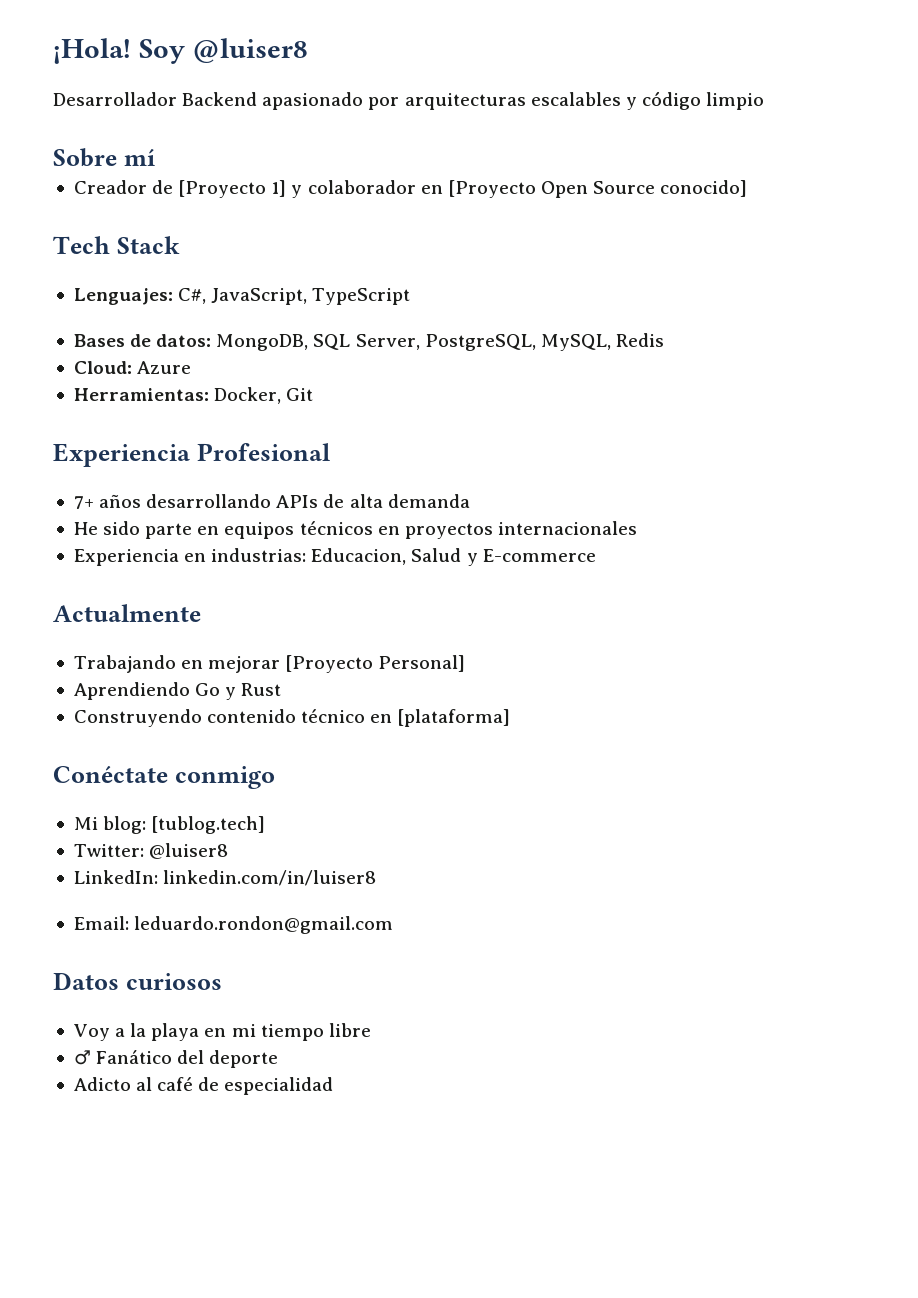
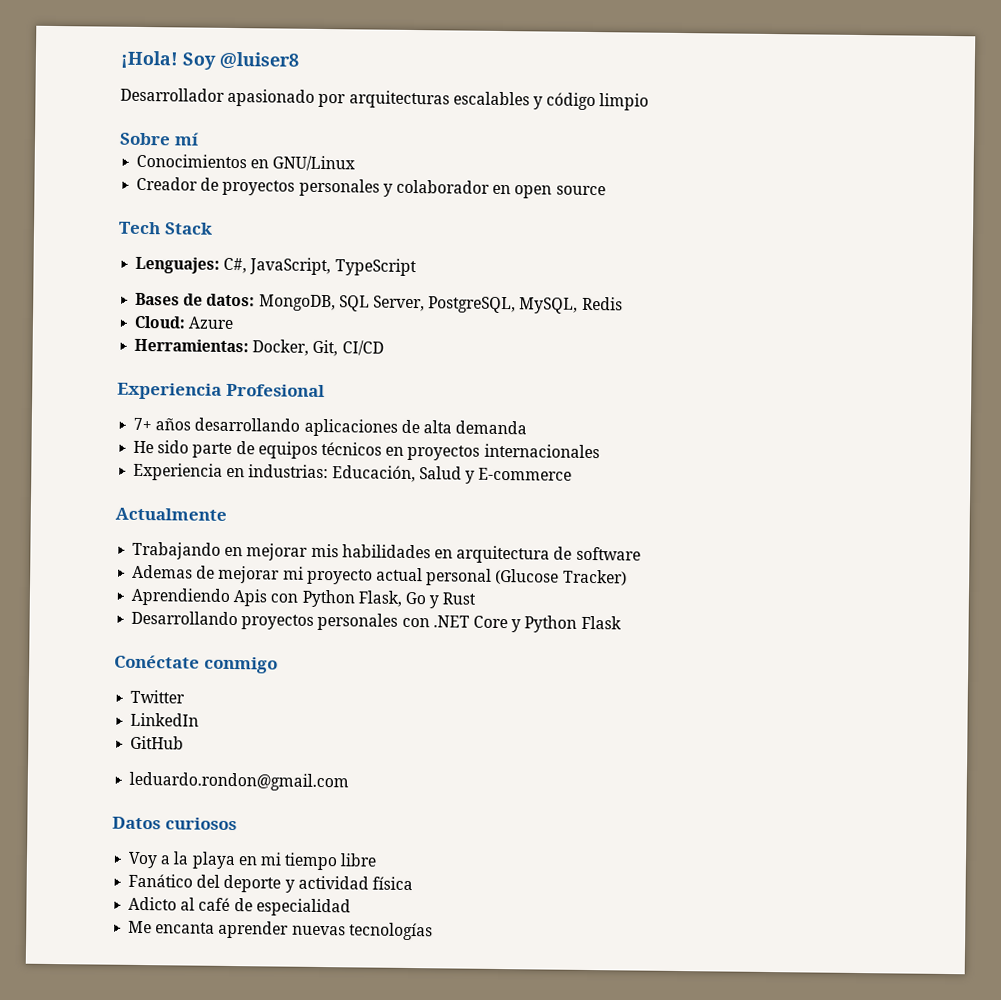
[182,92,258,106] Backend -> (225, 94) none
(155, 157) none -> [136,153,356,172] // Conocimientos en GNU/Linux
[178,180,287,198] [Proyecto 1] -> [222,178,380,197] proyectos personales
[447,180,748,198] [Proyecto Open Source conocido] -> [514,185,606,199] open source
[286,388,314,401] Git -> [312,339,384,357] Git, CI/CD
[276,495,319,508] APIs -> [303,418,398,437] aplicaciones
[197,526,220,535] en -> [235,441,255,455] de
[311,548,407,565] Educacion, -> [331,465,416,483] Educación,
[285,655,466,673] [73,682,282,700] [73,709,511,727] [53,766,275,789] [73,816,266,834] [73,843,229,859] [73,870,377,886] [73,916,129,930] [Proyecto Personal] // Aprendiendo Go y Rust // Construyendo contenido técnico en [plataforma] // Conéctate conmigo // Mi blog: [tublog.tech] // Twitter: @luiser8 // LinkedIn: linkedin.com/in/luiser8 // Email: -> [310,543,641,564] [132,564,627,586] [131,587,477,609] [131,610,622,633] [114,654,278,674] [130,689,186,704] [130,712,200,727] [130,735,185,750] mis habilidades en arquitectura de software // Ademas de mejorar mi proyecto actual personal (Glucose Tracker) // Aprendiendo Apis con Python Flask, Go y Rust // Desarrollando proyectos personales con .NET Core y Python Flask // Conéctate conmigo // Twitter // LinkedIn // GitHub //
[73,1050,91,1065] ♂ -> (378, 860) none
(279, 1059) none -> [284,875,413,893] y actividad física
(334, 1086) none -> [128,920,433,941] // Me encanta aprender nuevas tecnologías

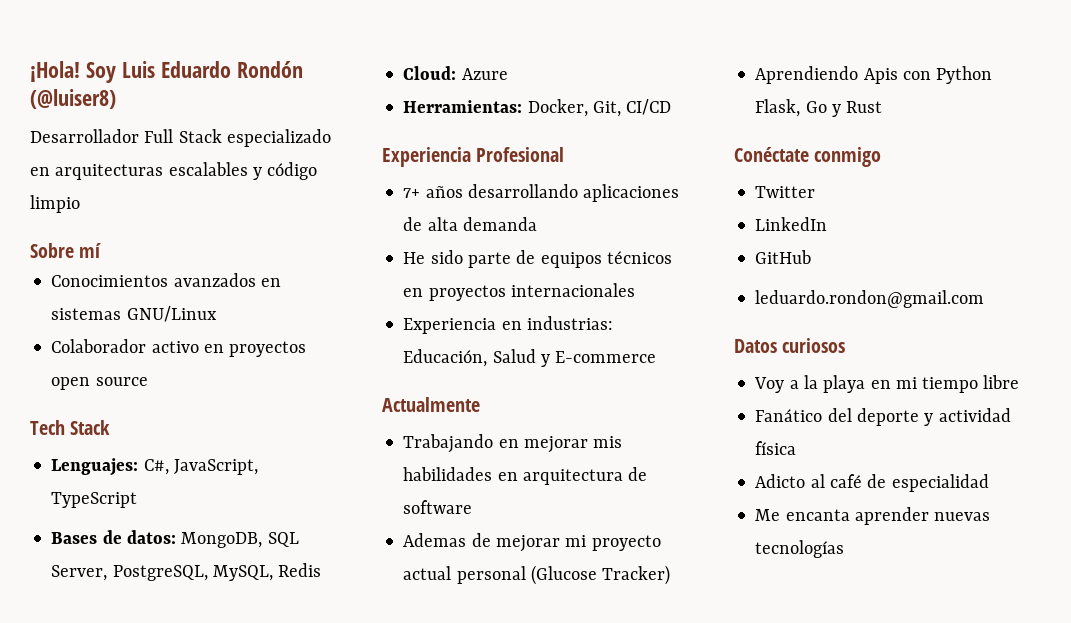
[219,51,299,70] [120,87,347,108] @luiser8 // Desarrollador apasionado por -> [121,61,303,78] [30,89,116,109] [30,129,331,147] [30,167,50,176] Luis Eduardo Rondón (@luiser8) // Desarrollador Full Stack especializado en
[250,155,356,172] [136,176,512,197] en GNU/Linux // Creador de proyectos personales y colaborador en -> [173,273,281,287] [51,306,217,322] [51,339,307,357] avanzados en sistemas GNU/Linux // Colaborador activo en proyectos
[131,610,622,633] // Desarrollando proyectos personales con .NET Core y Python Flask -> (883, 107) none

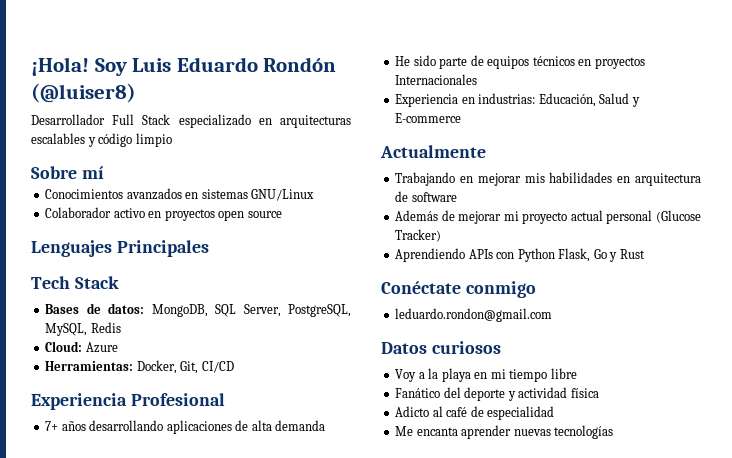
(148, 381) none -> [31,240,209,257] // Lenguajes Principales
[51,458,258,476] [51,492,138,508] // Lenguajes: C#, JavaScript, TypeScript -> (119, 282) none
[510,283,635,297] internacionales -> [395,74,478,85] Internacionales
[403,533,467,547] Ademas -> [395,210,439,221] Además
[863,68,898,84] Apis -> [468,249,493,259] APIs
[755,186,816,198] [755,217,828,231] [755,250,812,264] // Twitter // LinkedIn // GitHub -> (536, 289) none

